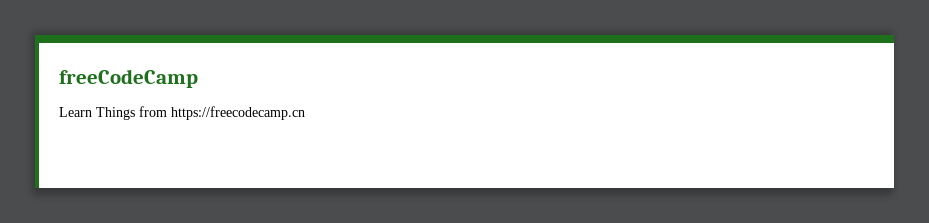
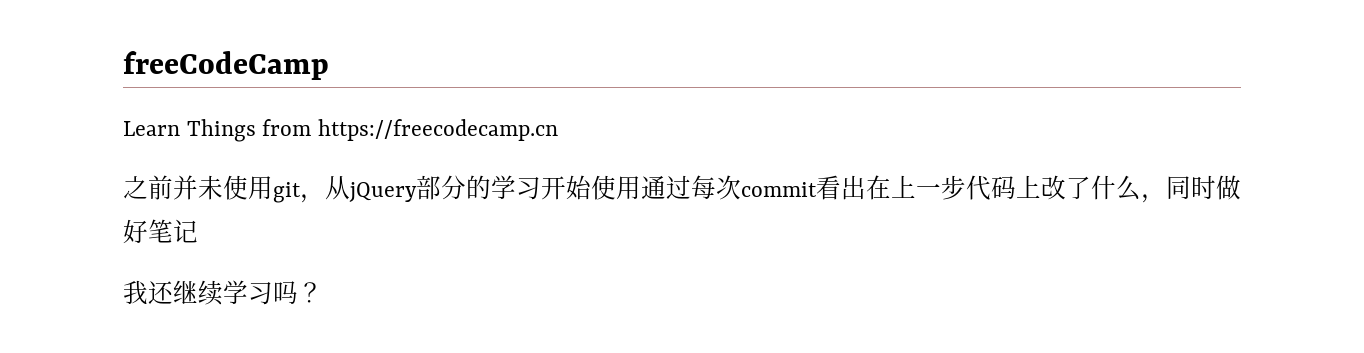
(305, 113) none -> [123,175,1241,203] [123,219,198,244] [123,280,323,305] // 之前并未使用git，从jQuery部分的学习开始使用通过每次commit看出在上一步代码上改了什么，同时做好笔记 // 我还继续学习吗？

